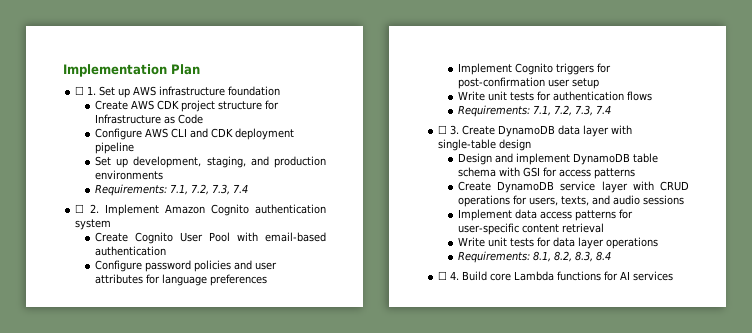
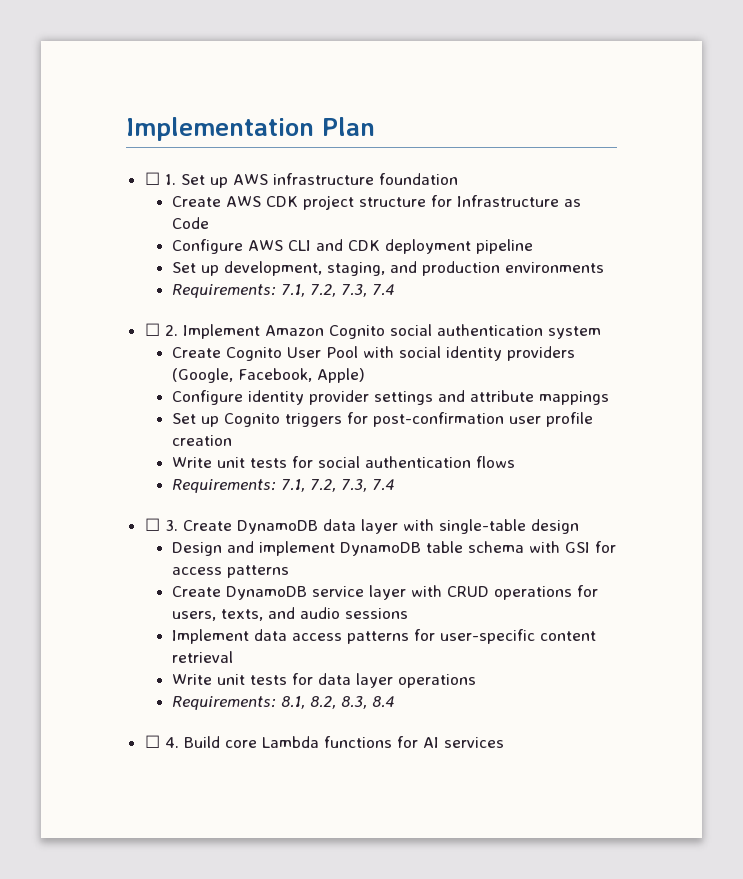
(250, 210) none -> [389,324,432,336] social
[265,232,326,242] [94,246,166,256] [94,260,277,272] [94,274,267,286] [457,63,512,75] email-based authentication // Configure password policies and user attributes for language preferences // Implement -> [399,346,576,361] [172,368,366,383] [172,390,610,405] [172,413,220,427] social identity providers (Google, Facebook, Apple) // Configure identity provider settings and attribute mappings // Set up
[571,78,599,89] [457,91,551,101] setup // Write unit tests for -> [546,412,594,427] [172,435,233,446] [172,456,361,468] profile creation // Write unit tests for social

